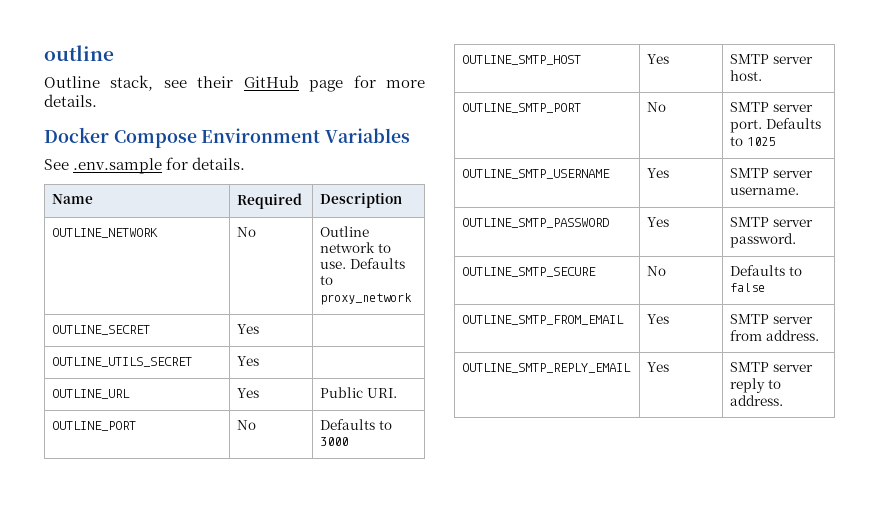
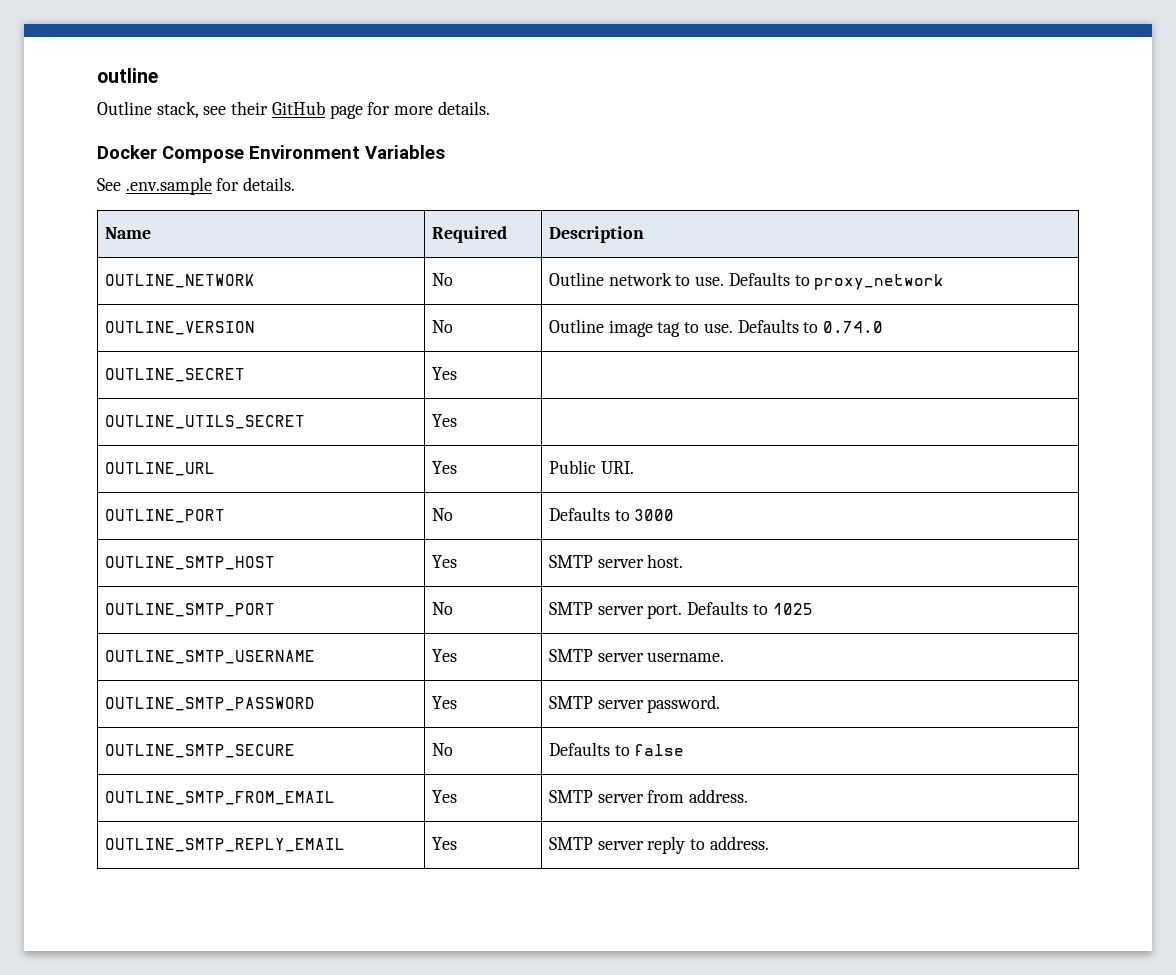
(413, 299) none -> [104,321,255,335] [431,320,453,333] [548,319,884,337] // OUTLINE_VERSION | No | Outline image tag to use. Defaults to 0.74.0

